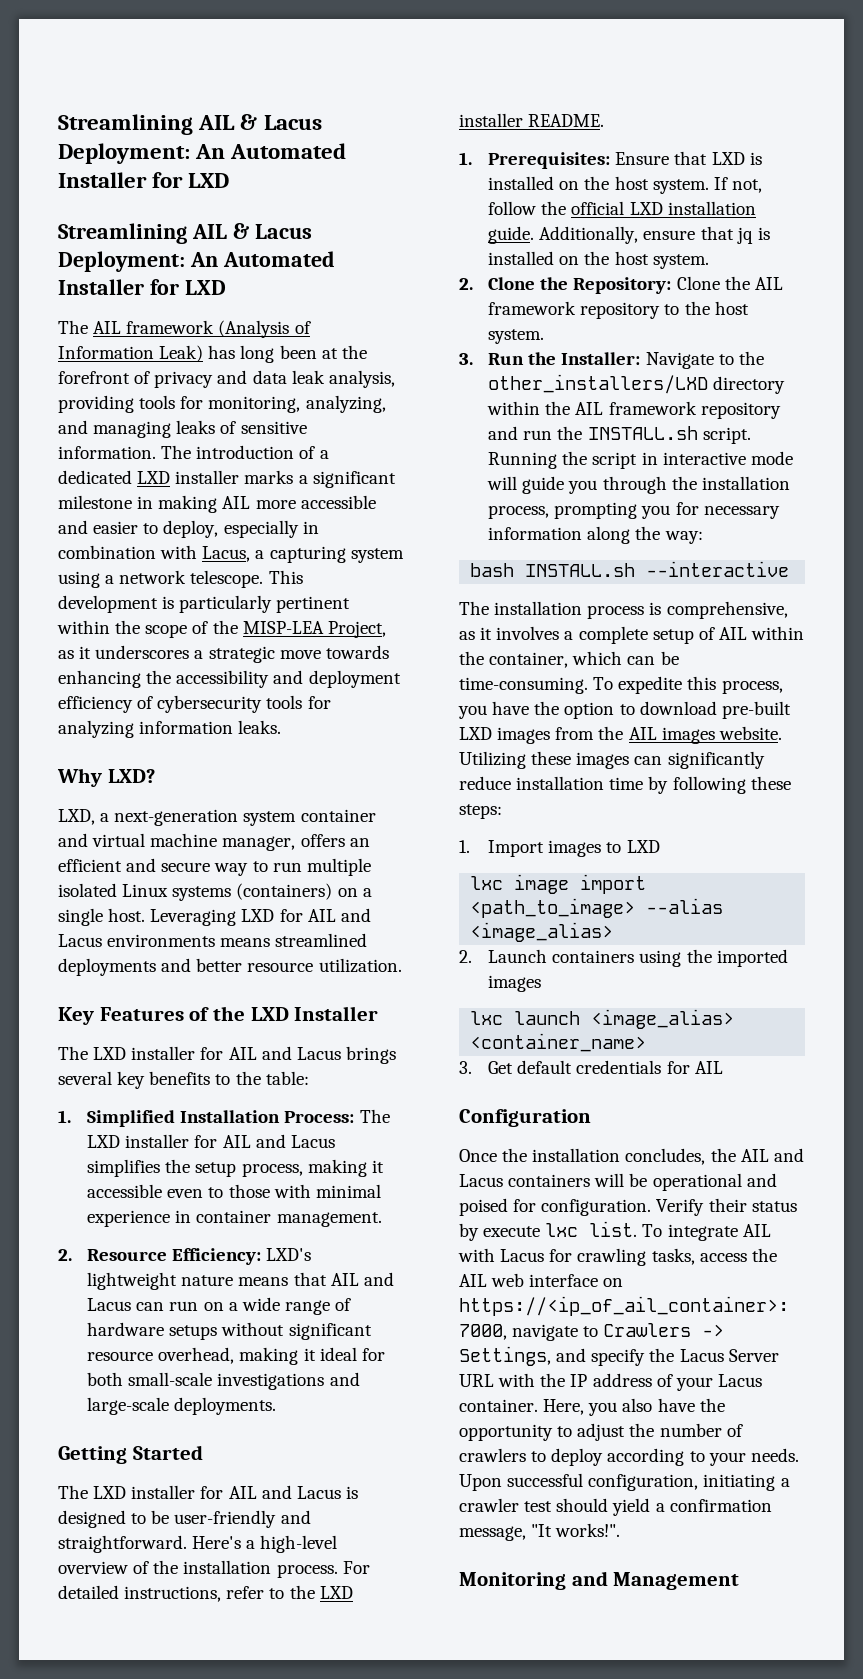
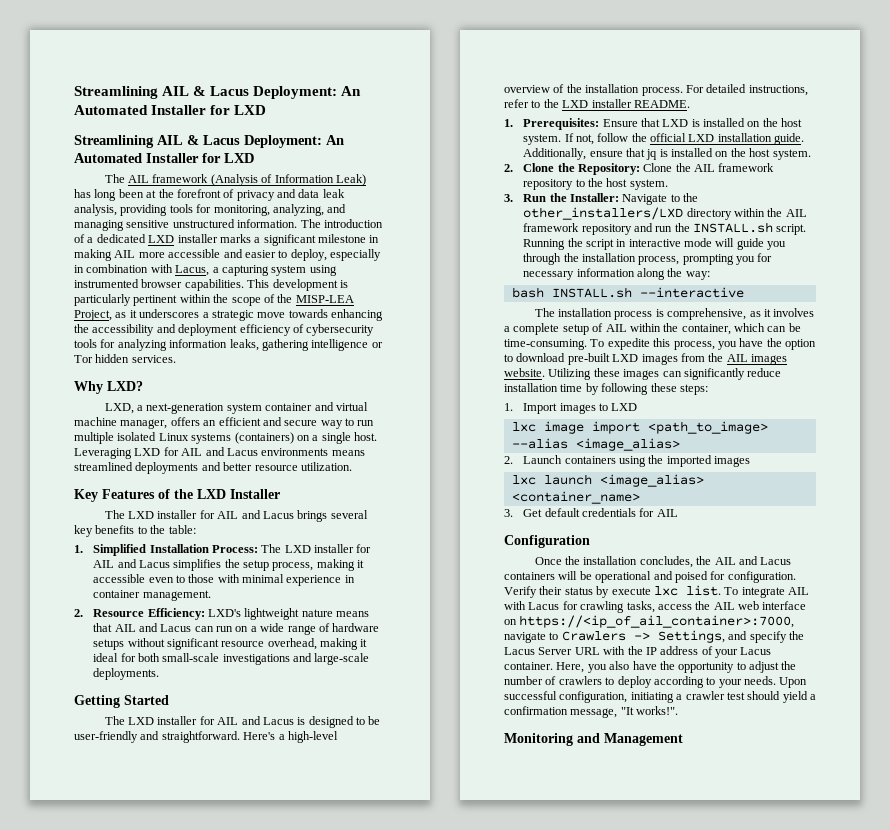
[176,420,307,434] leaks of sensitive -> [126,219,235,228] sensitive unstructured
[105,570,264,588] a network telescope. -> [74,279,244,291] instrumented browser capabilities.
[238,720,282,734] leaks. -> [229,339,383,351] [74,354,176,363] leaks, gathering intelligence or Tor hidden services.

